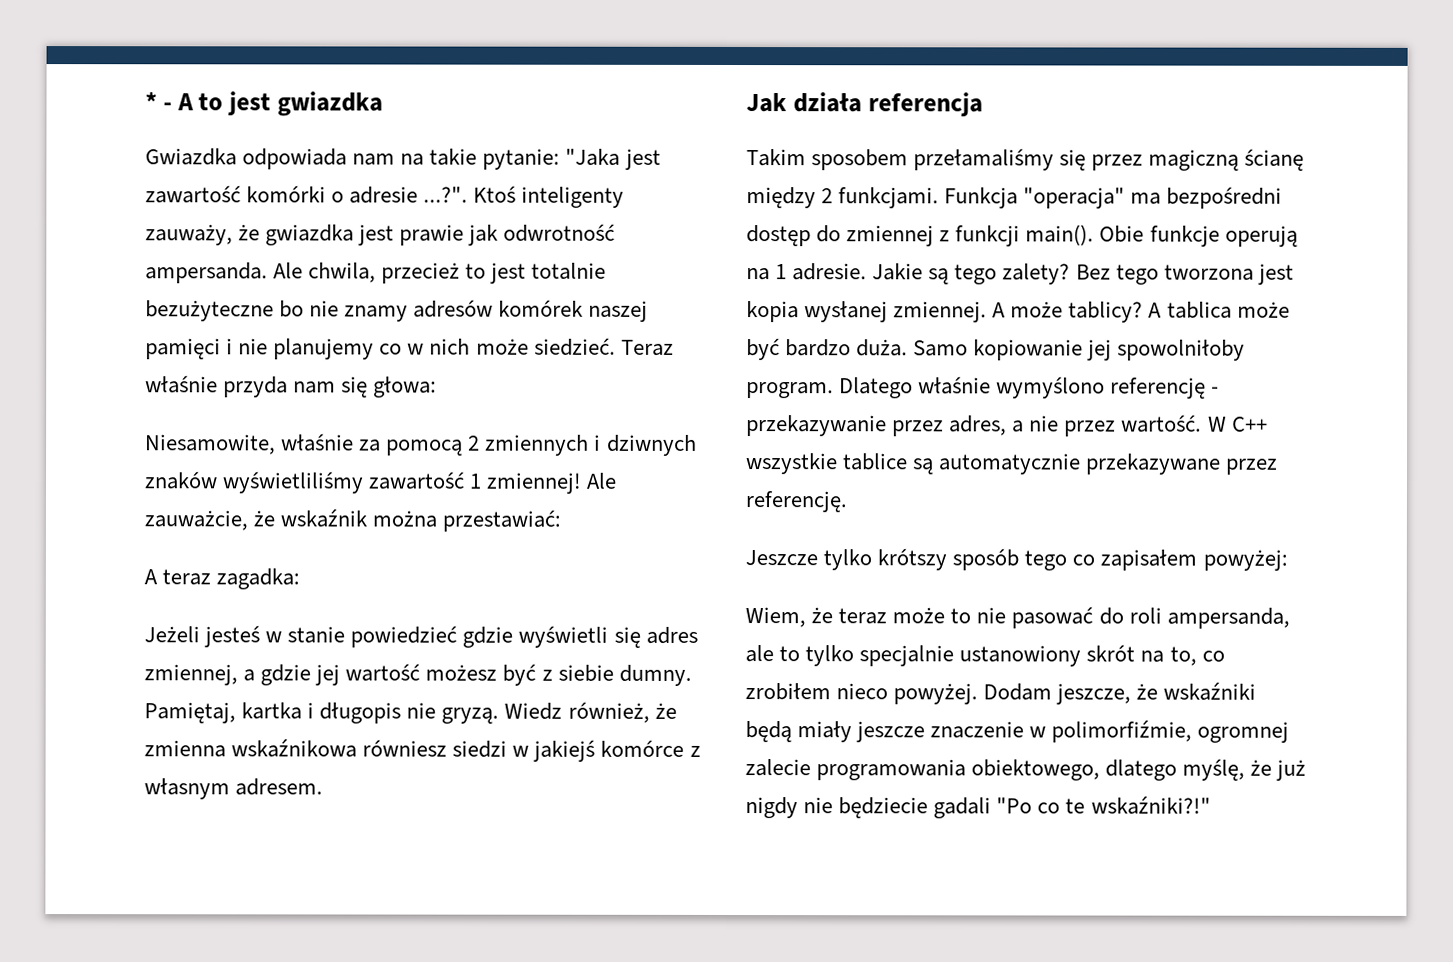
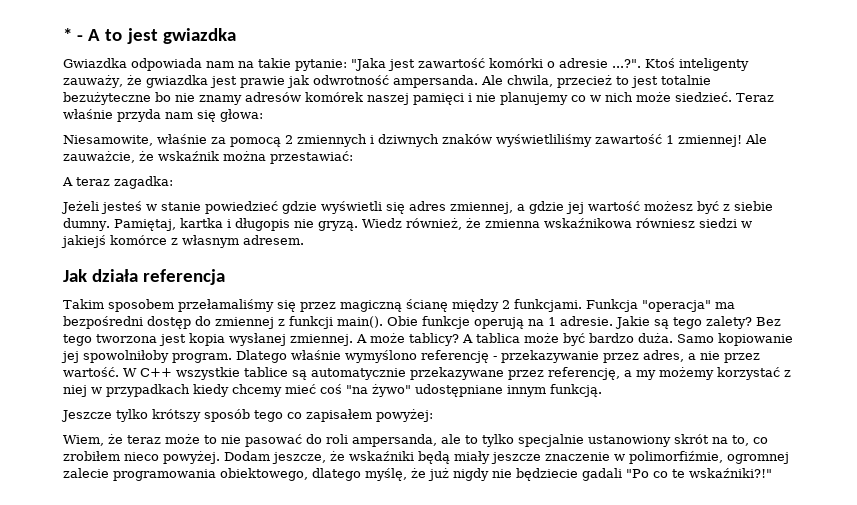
[745,491,847,513] referencję. -> [548,367,791,380] [63,384,602,397] referencję, a my możemy korzystać z niej w przypadkach kiedy chcemy mieć coś "na żywo" udostępniane innym funkcją.

